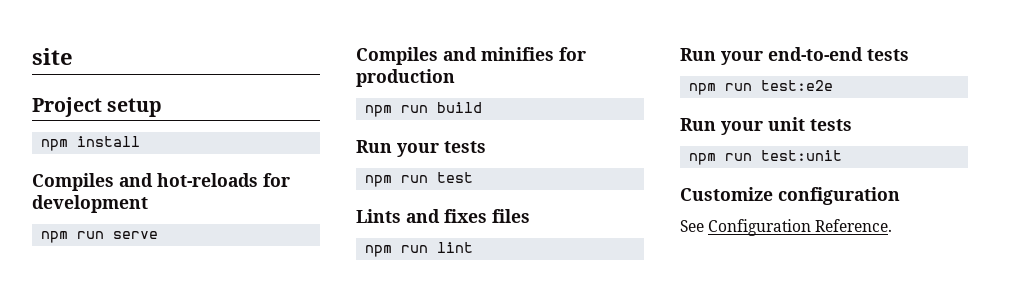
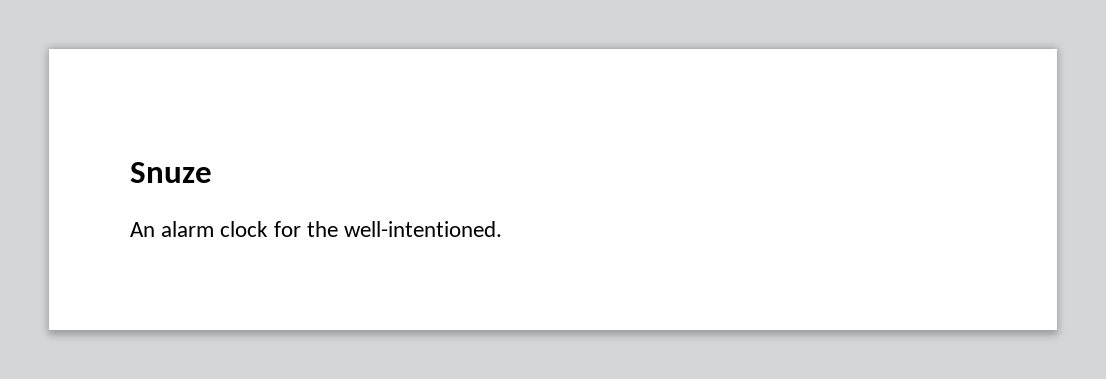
[32,48,73,65] [32,97,163,117] [41,136,141,151] [32,173,290,191] [32,195,148,213] [41,231,159,243] [356,47,586,65] [356,69,455,87] [365,102,483,117] [356,140,486,157] [365,172,474,187] [356,209,530,223] [365,242,474,257] [680,47,909,65] [689,80,834,95] [680,117,852,135] [689,150,843,165] [680,187,900,205] [680,219,893,236] site // Project setup // npm install // Compiles and hot-reloads for development // npm run serve // Compiles and minifies for production // npm run build // Run your tests // npm run test // Lints and fixes files // npm run lint // Run your end-to-end tests // npm run test:e2e // Run your unit tests // npm run test:unit // Customize configuration // See Configuration Reference. -> [130,162,212,183] [130,221,503,237] Snuze // An alarm clock for the well-intentioned.

